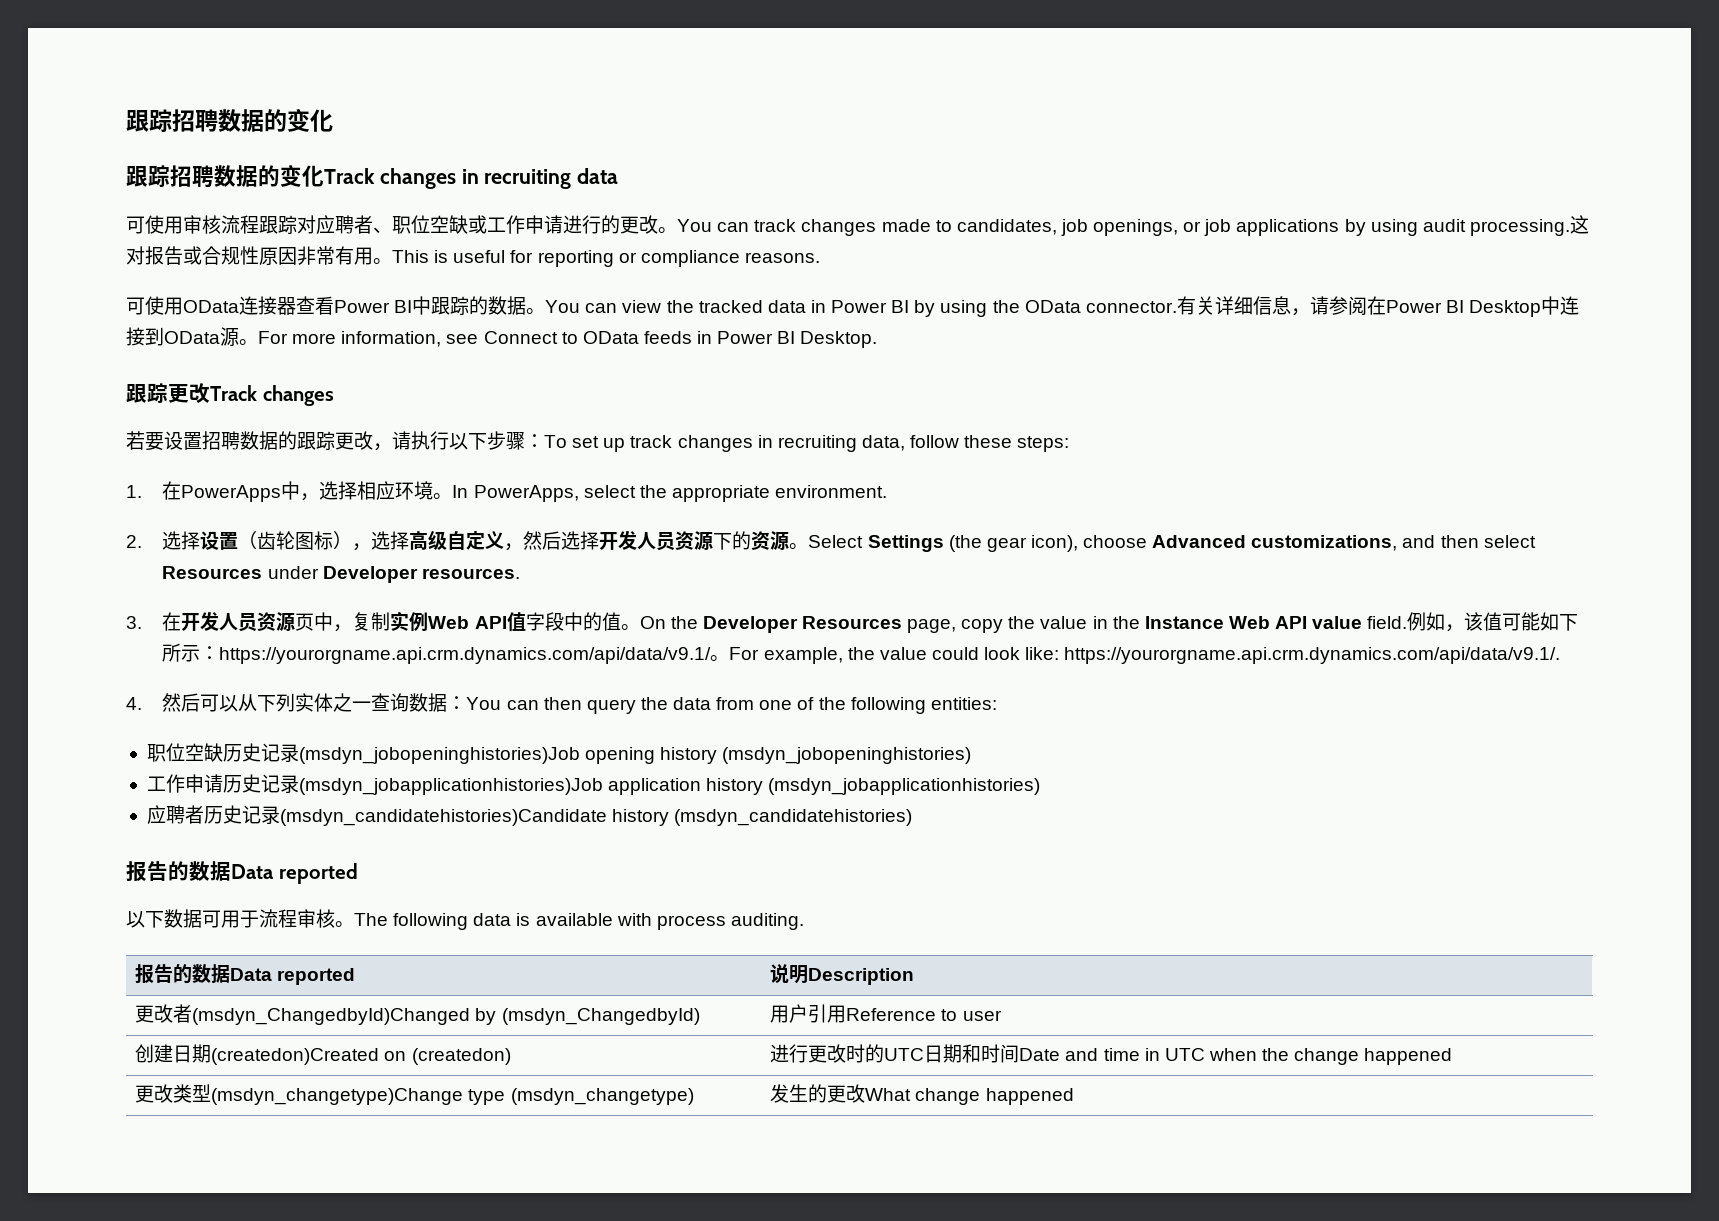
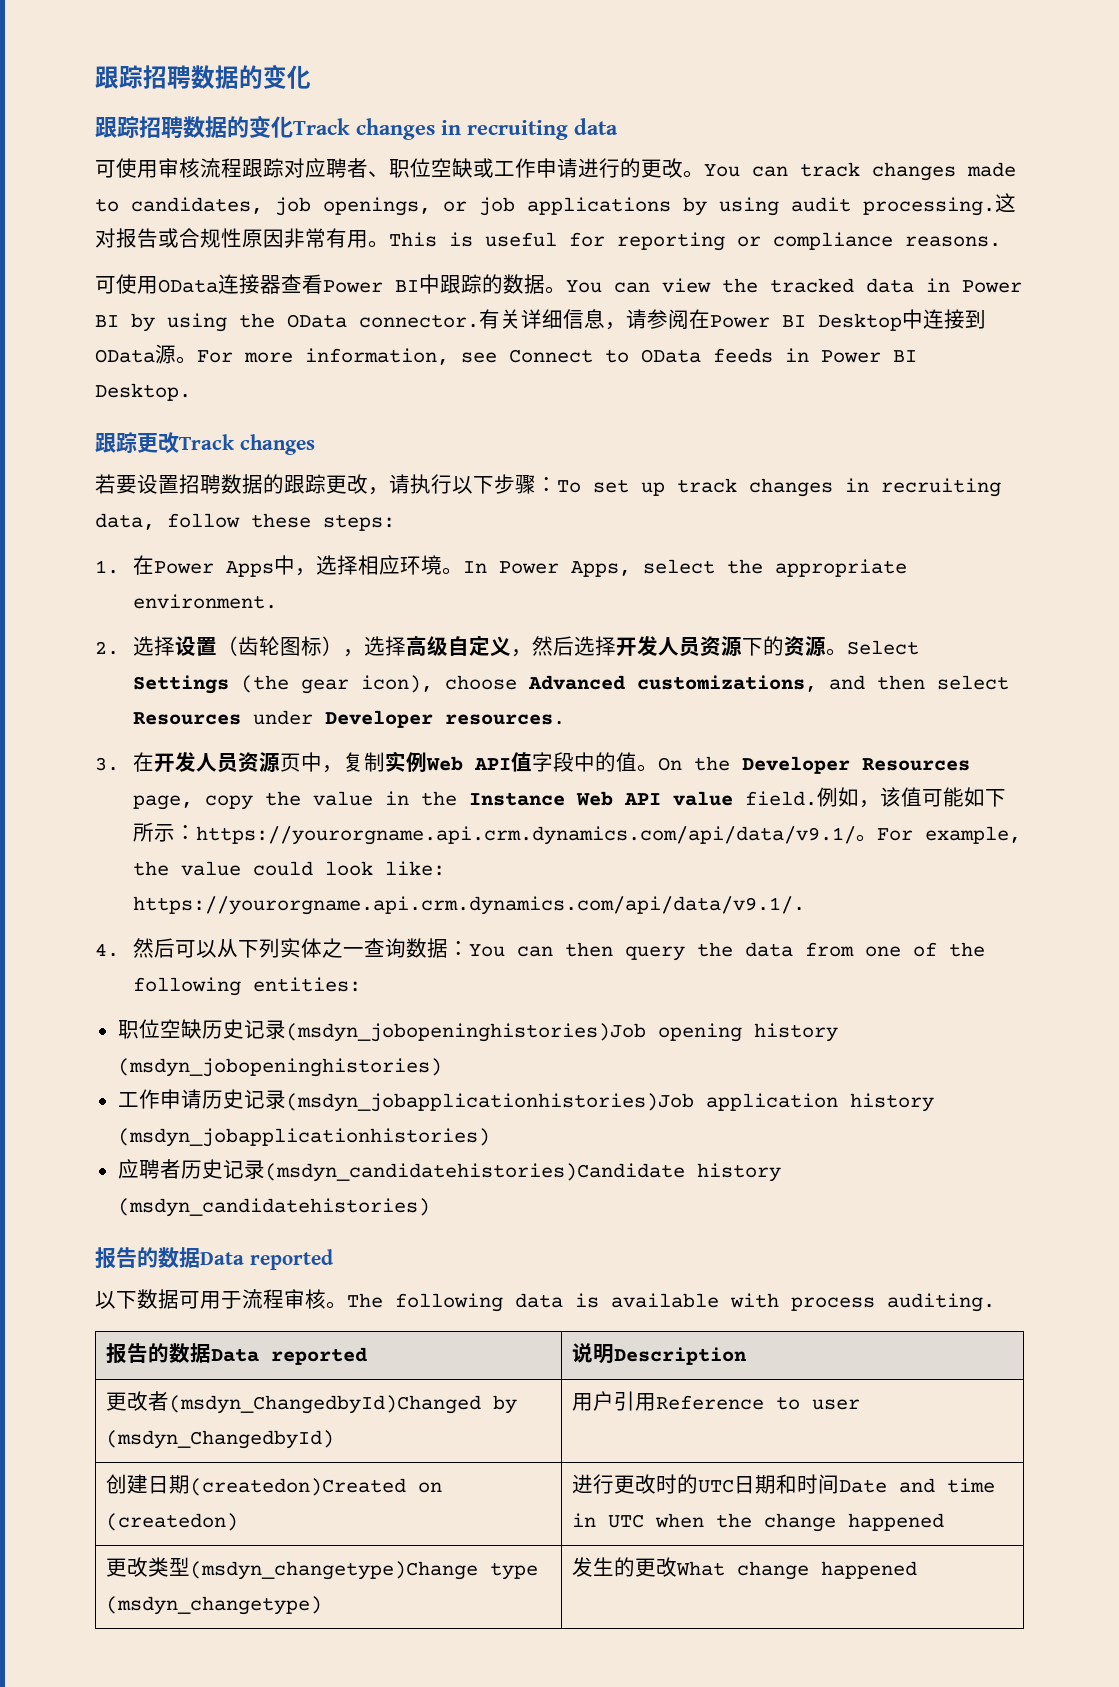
[181,485,282,502] PowerApps -> [153,561,274,577] Power Apps
[473,485,579,502] PowerApps, -> [498,561,631,577] Power Apps,

